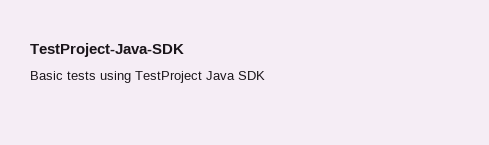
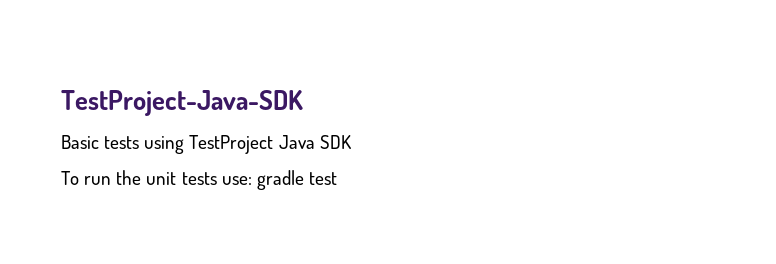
(265, 75) none -> [61,170,337,190] // To run the unit tests use: gradle test

